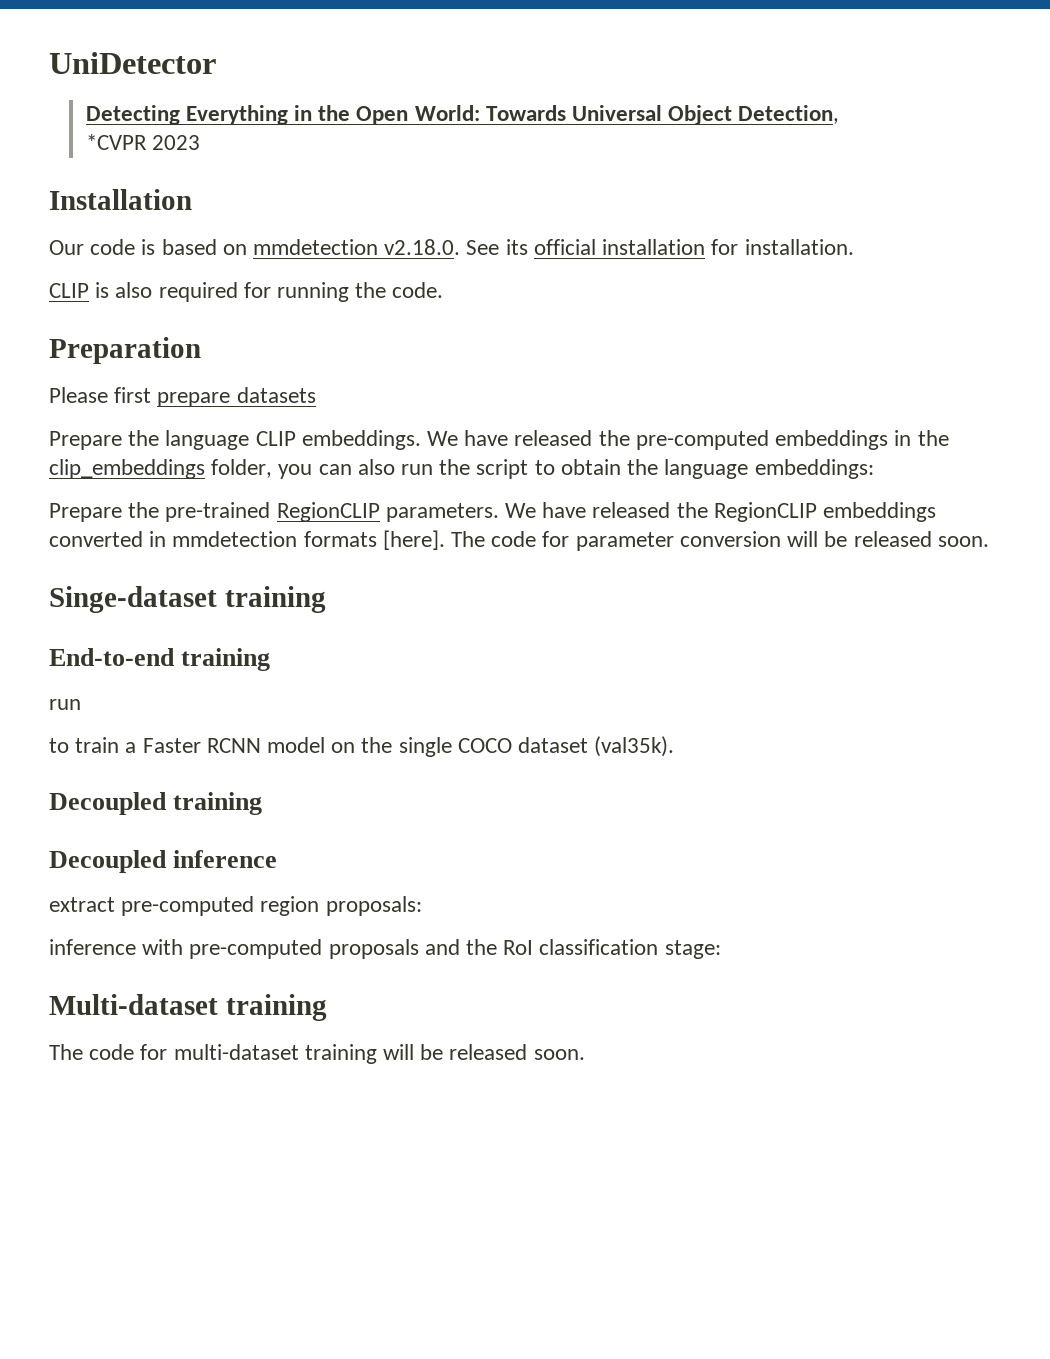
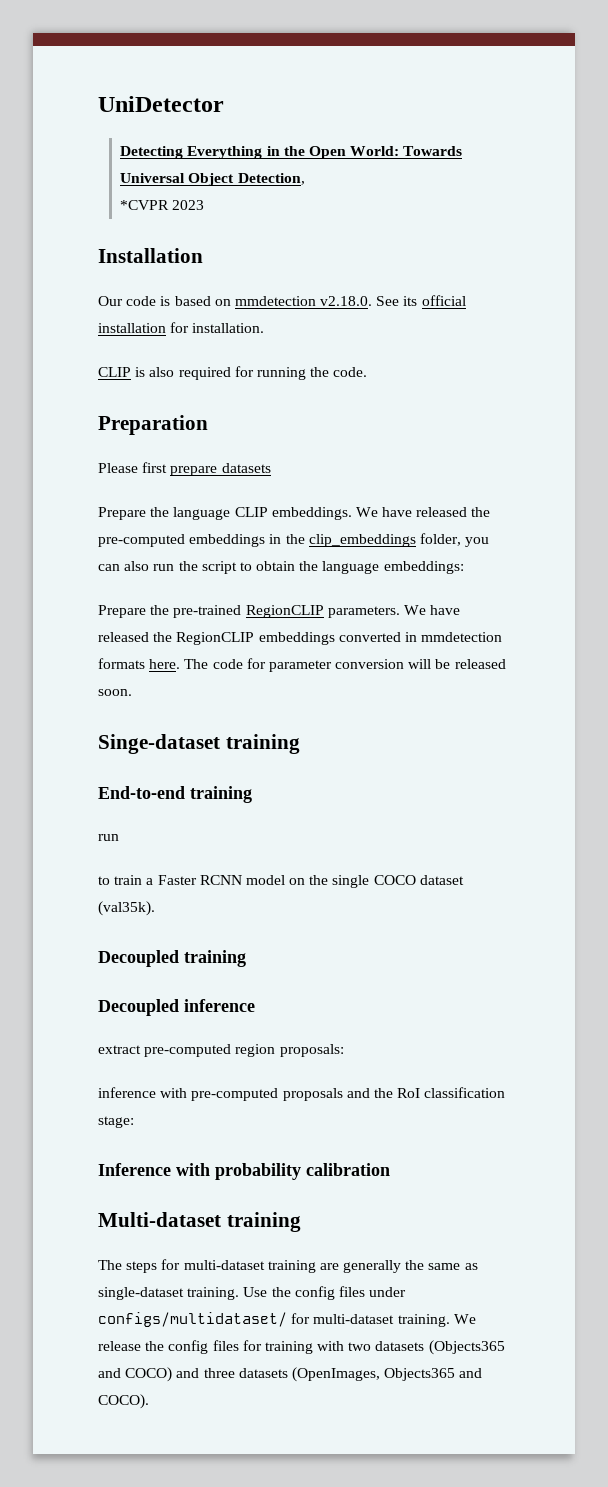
[382,530,445,550] [here]. -> [149,659,181,669] here.
(721, 949) none -> [98,1163,390,1180] // Inference with probability calibration
[89,1044,135,1060] code -> [126,1261,158,1273] steps
[383,1044,585,1060] will be released soon. -> [319,1260,478,1273] [98,1286,407,1300] [98,1312,476,1327] [98,1340,505,1355] [98,1367,483,1382] [98,1394,149,1409] are generally the same as single-dataset training. Use the config files under configs/multidataset/ for multi-dataset training. We release the config files for training with two datasets (Objects365 and COCO) and three datasets (OpenImages, Objects365 and COCO).

